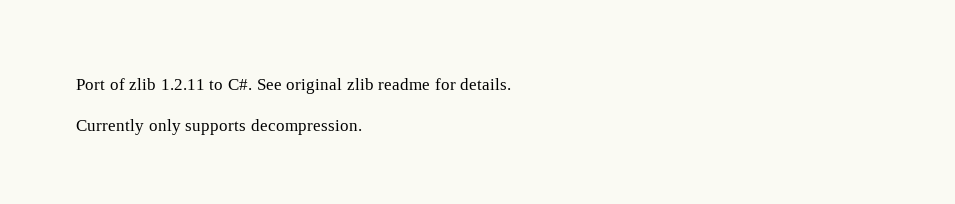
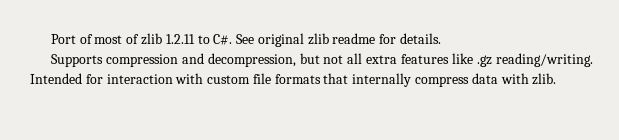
(125, 84) none -> [94,34,140,44] most of
[76,119,362,135] Currently only supports decompression. -> [50,53,593,67] [30,73,557,87] Supports compression and decompression, but not all extra features like .gz reading/writing. Intended for interaction with custom file formats that internally compress data with zlib.

